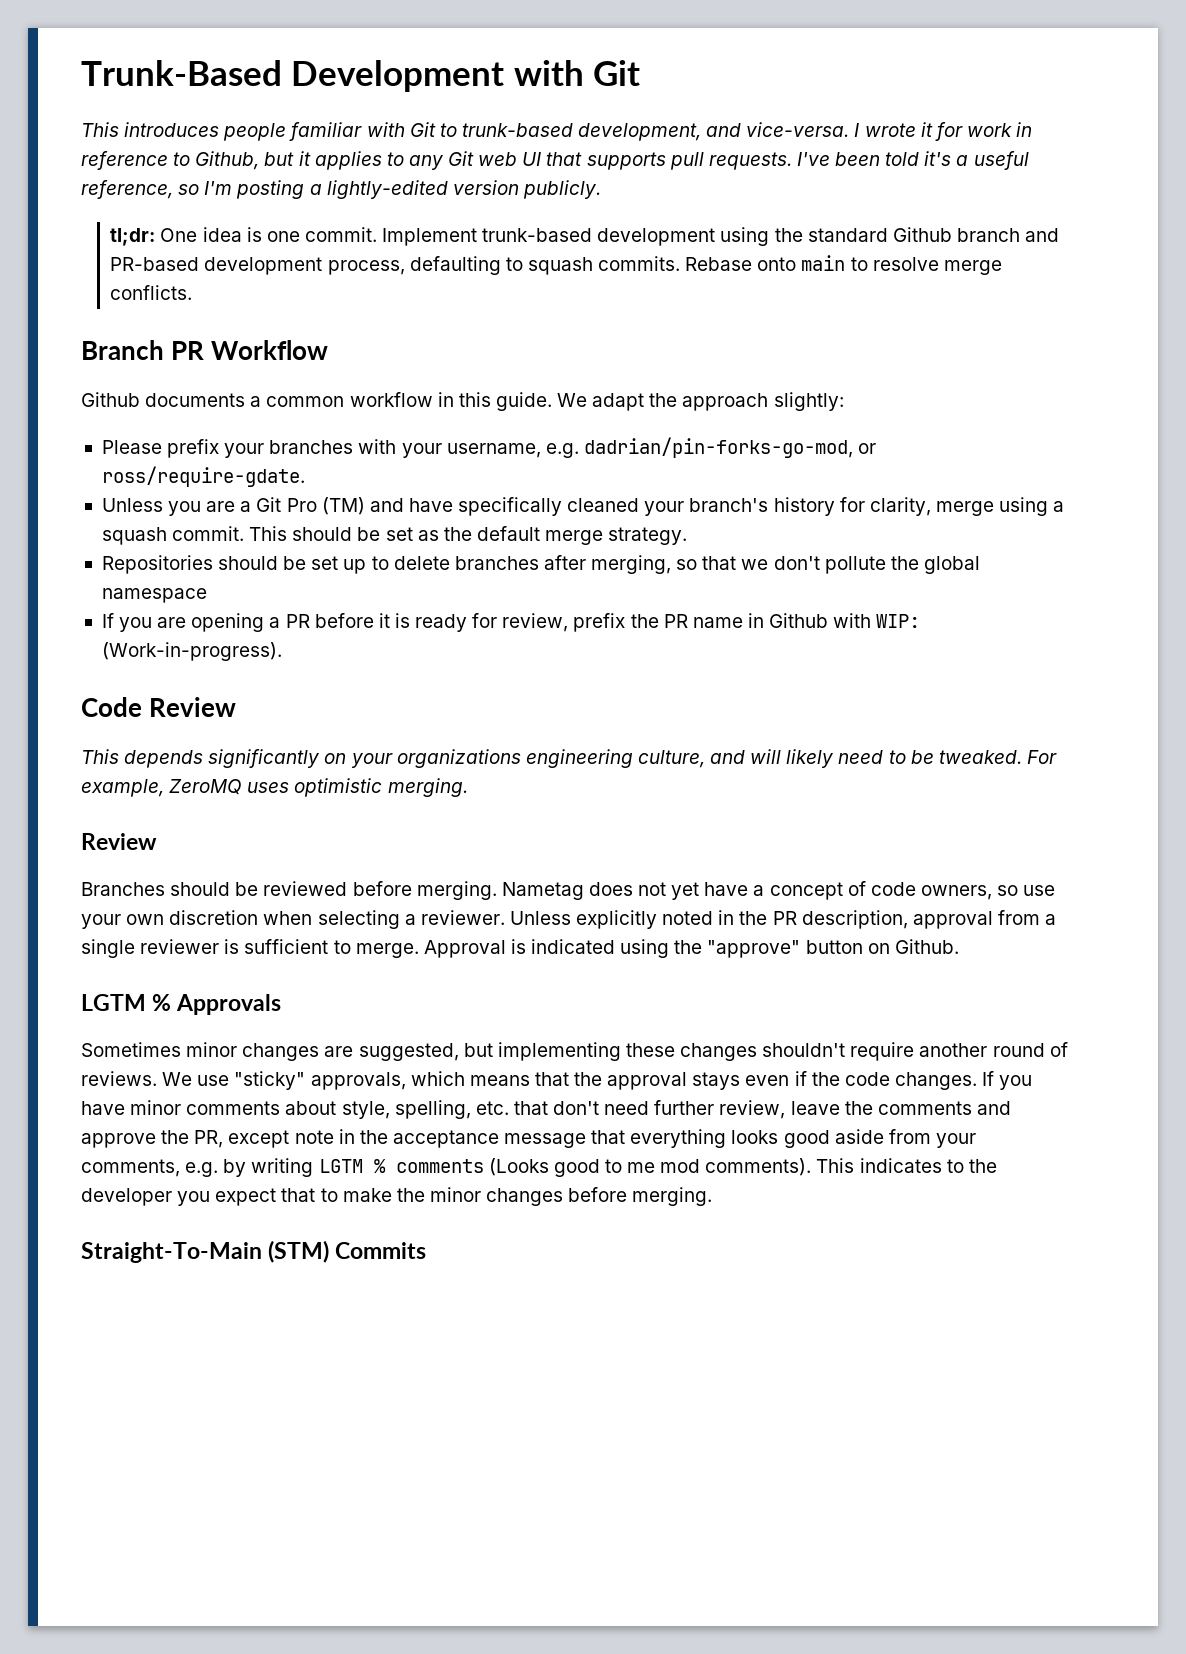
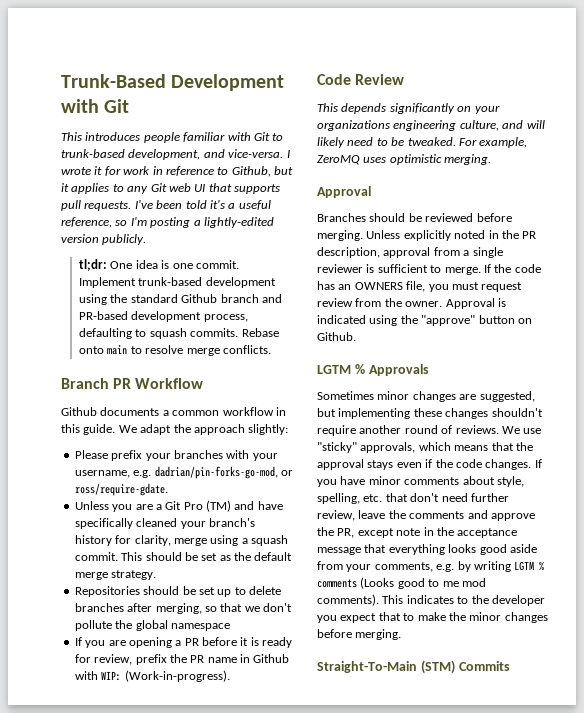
[81,833,157,850] Review -> [317,186,371,198] Approval
[501,881,1056,900] [81,910,505,929] Nametag does not yet have a concept of code owners, so use your own discretion when selecting a reviewer. -> (363, 235) none
(419, 950) none -> [483,264,541,273] [317,281,523,292] [317,298,443,307] If the code has an OWNERS file, you must request review from the owner.

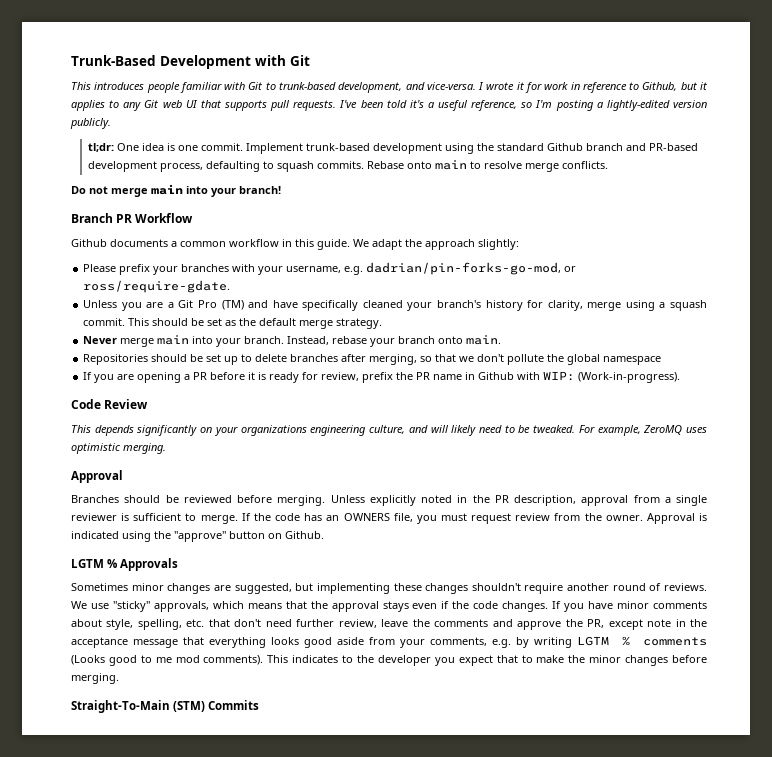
(271, 349) none -> [71,184,281,197] // Do not merge main into your branch!
(157, 575) none -> [83,335,502,347] // Never merge main into your branch. Instead, rebase your branch onto main.

